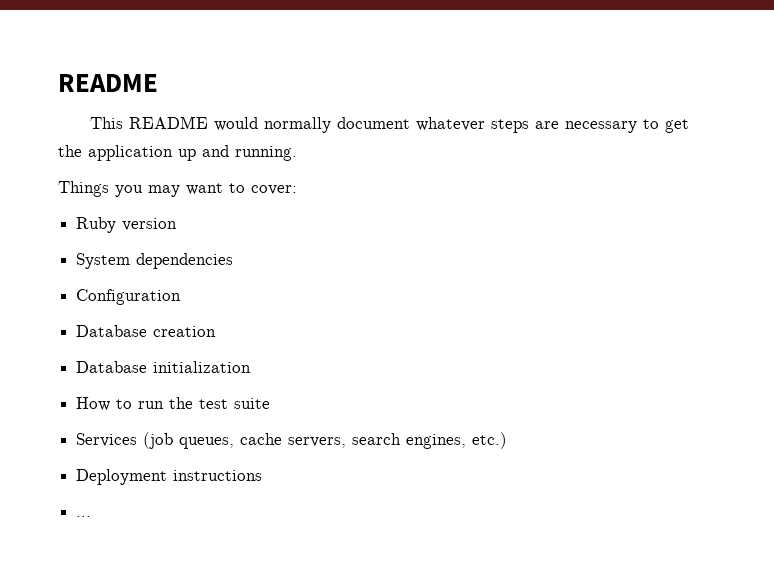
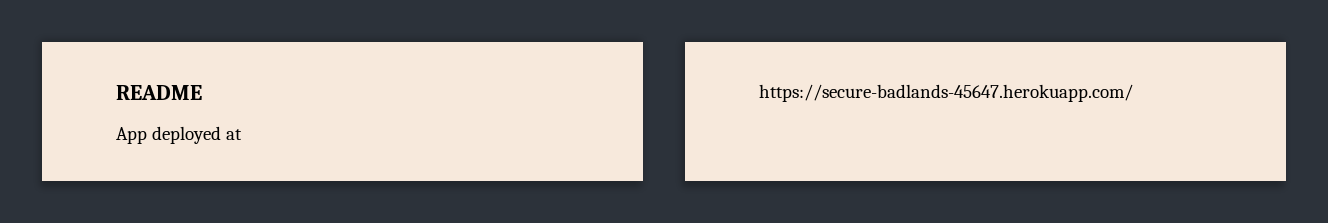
[90,116,690,133] [58,145,297,161] [58,181,297,197] [76,217,178,233] [76,253,234,269] [76,289,182,305] [76,325,217,337] [76,361,252,373] [76,397,271,411] [76,432,508,449] [76,469,263,485] [76,516,92,517] This README would normally document whatever steps are necessary to get the application up and running. // Things you may want to cover: // Ruby version // System dependencies // Configuration // Database creation // Database initialization // How to run the test suite // Services (job queues, cache servers, search engines, etc.) // Deployment instructions // ... -> [116,126,243,144] [759,84,1133,102] App deployed at https://secure-badlands-45647.herokuapp.com/

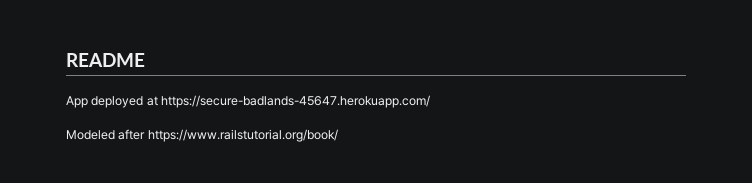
(1133, 93) none -> [66,129,338,142] // Modeled after https://www.railstutorial.org/book/

